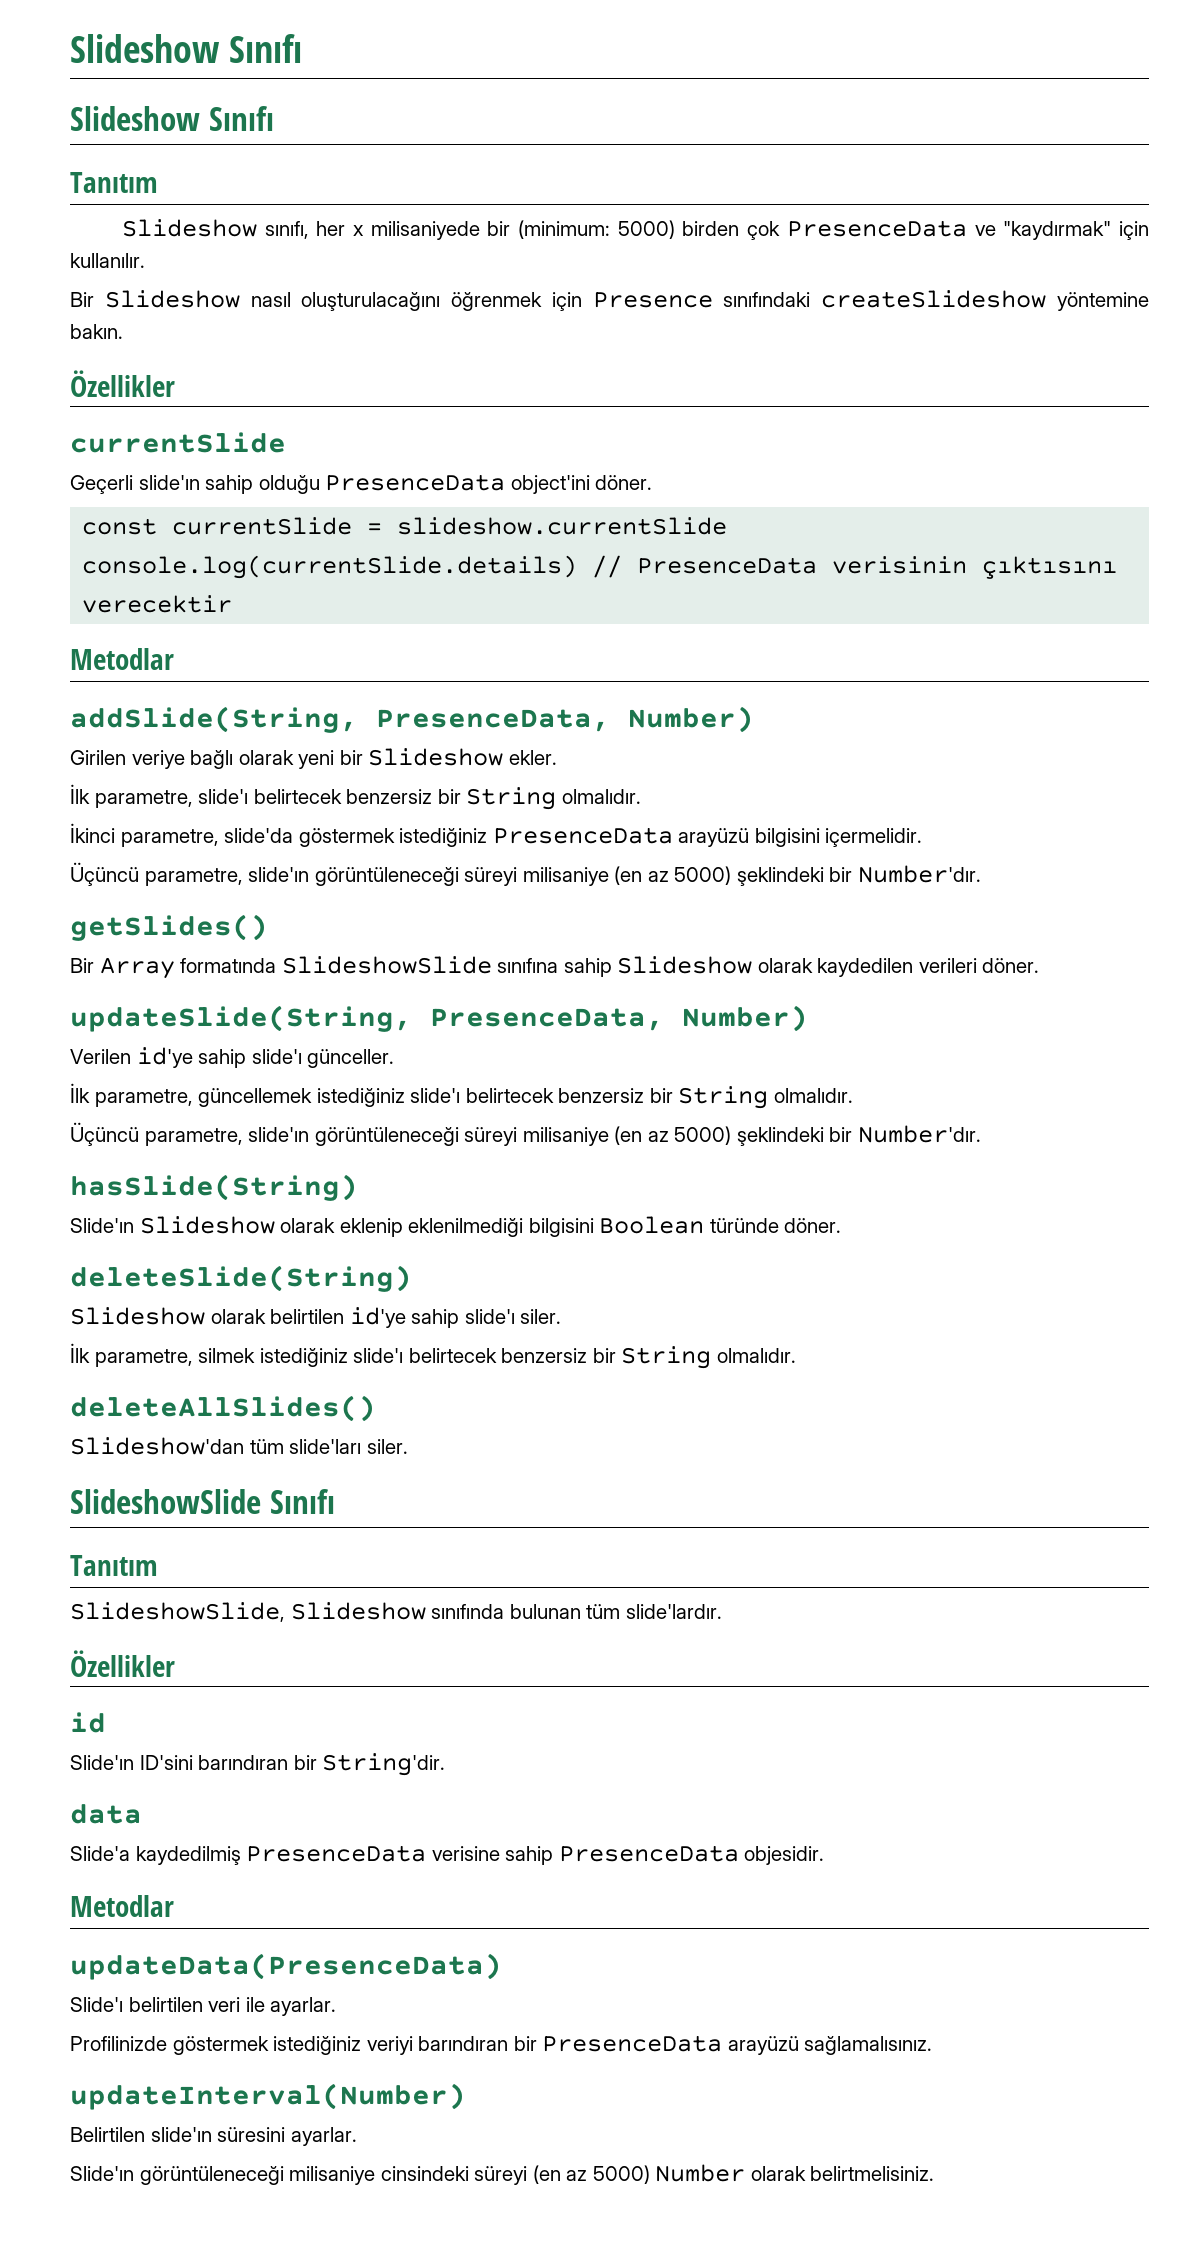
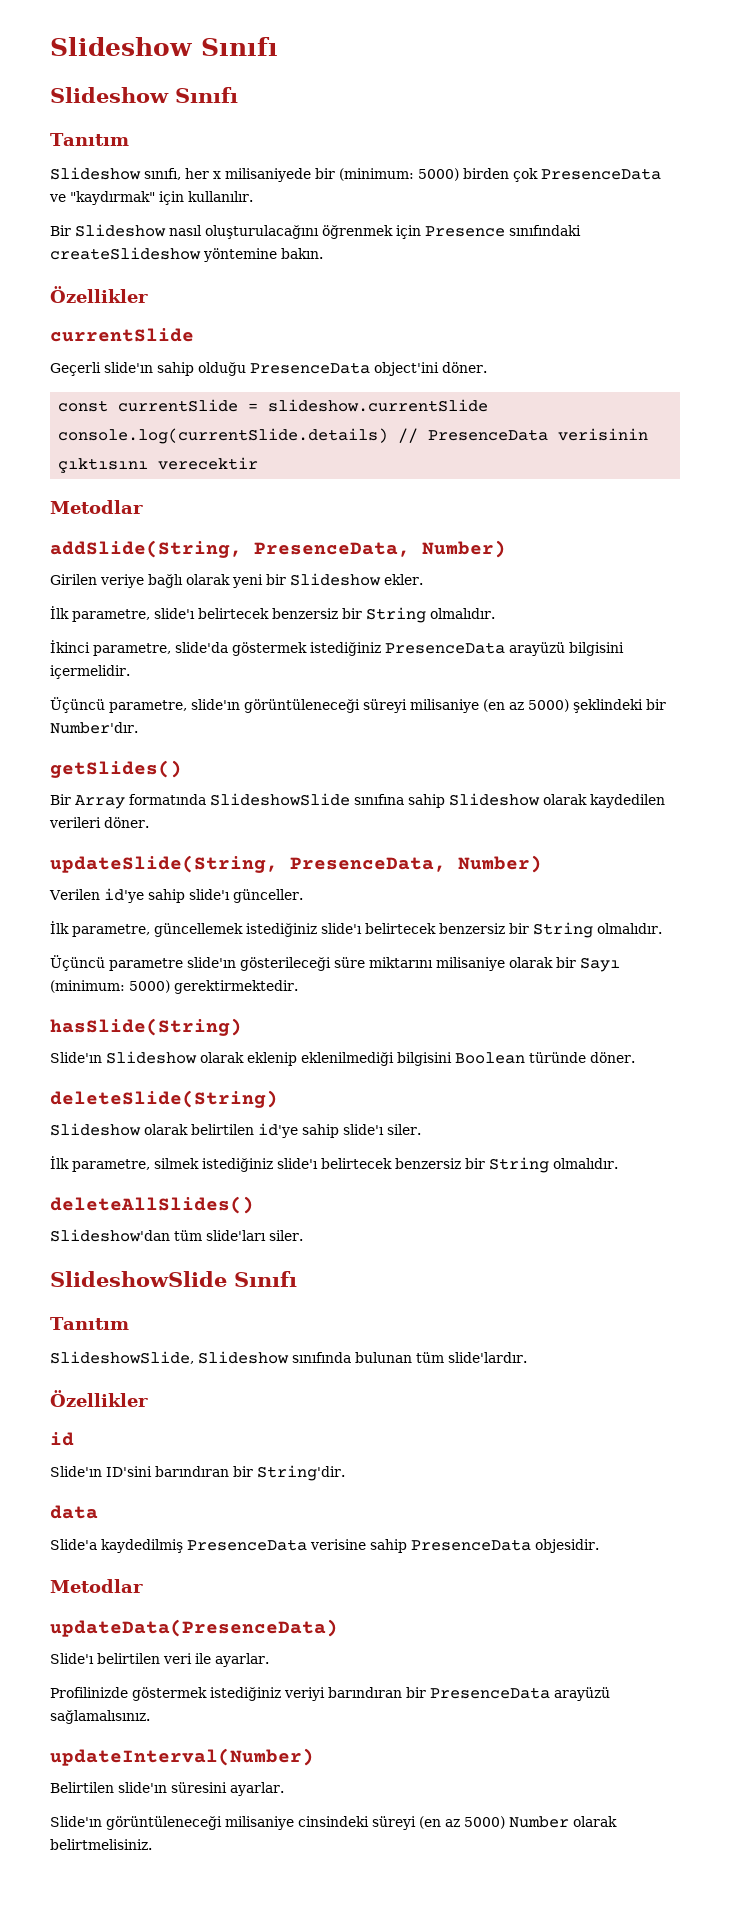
[144,1125,981,1146] parametre, slide'ın görüntüleneceği süreyi milisaniye (en az 5000) şeklindeki bir Number'dır. -> [109,957,620,972] [50,980,298,994] parametre slide'ın gösterileceği süre miktarını milisaniye olarak bir Sayı (minimum: 5000) gerektirmektedir.

